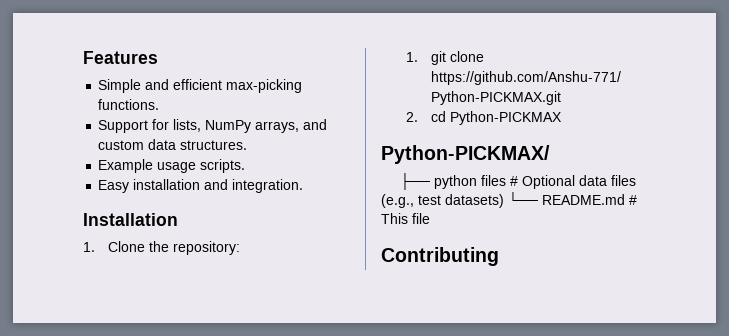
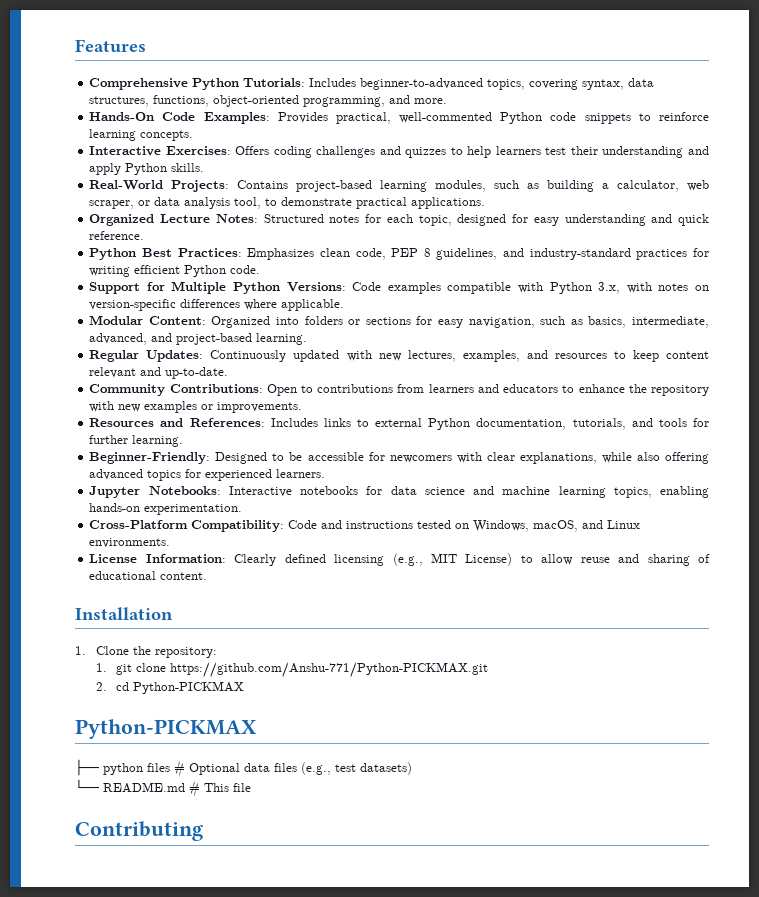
[98,79,303,93] [98,99,160,110] [98,119,328,133] [98,139,248,150] [98,159,246,173] [98,179,304,193] Simple and efficient max-picking functions. // Support for lists, NumPy arrays, and custom data structures. // Example usage scripts. // Easy installation and integration. -> [89,78,655,90] [89,95,448,107] [89,112,709,124] [89,129,194,141] [89,146,709,158] [89,163,205,175] [89,180,710,192] [89,197,486,209] [89,214,710,226] [89,231,145,240] [89,248,709,260] [89,265,261,277] [89,281,710,294] [89,299,345,311] [89,315,710,328] [89,333,308,345] [89,350,710,362] [89,367,229,379] [89,384,710,396] [89,401,303,413] [89,418,709,430] [89,435,184,447] [89,452,710,464] [89,469,326,481] [89,486,709,498] [89,503,243,515] [89,520,641,532] [89,538,171,548] [89,553,710,566] [89,571,208,580] Comprehensive Python Tutorials: Includes beginner-to-advanced topics, covering syntax, data structures, functions, object-oriented programming, and more. // Hands-On Code Examples: Provides practical, well-commented Python code snippets to reinforce learning concepts. // Interactive Exercises: Offers coding challenges and quizzes to help learners test their understanding and apply Python skills. // Real-World Projects: Contains project-based learning modules, such as building a calculator, web scraper, or data analysis tool, to demonstrate practical applications. // Organized Lecture Notes: Structured notes for each topic, designed for easy understanding and quick reference. // Python Best Practices: Emphasizes clean code, PEP 8 guidelines, and industry-standard practices for writing efficient Python code. // Support for Multiple Python Versions: Code examples compatible with Python 3.x, with notes on version-specific differences where applicable. // Modular Content: Organized into folders or sections for easy navigation, such as basics, intermediate, advanced, and project-based learning. // Regular Updates: Continuously updated with new lectures, examples, and resources to keep content relevant and up-to-date. // Community Contributions: Open to contributions from learners and educators to enhance the repository with new examples or improvements. // Resources and References: Includes links to external Python documentation, tutorials, and tools for further learning. // Beginner-Friendly: Designed to be accessible for newcomers with clear explanations, while also offering advanced topics for experienced learners. // Jupyter Notebooks: Interactive notebooks for data science and machine learning topics, enabling hands-on experimentation. // Cross-Platform Compatibility: Code and instructions tested on Windows, macOS, and Linux environments. // License Information: Clearly defined licensing (e.g., MIT License) to allow reuse and sharing of educational content.
[381,145,550,164] Python-PICKMAX/ -> [75,719,257,739] Python-PICKMAX
(504, 201) none -> (412, 768) //

